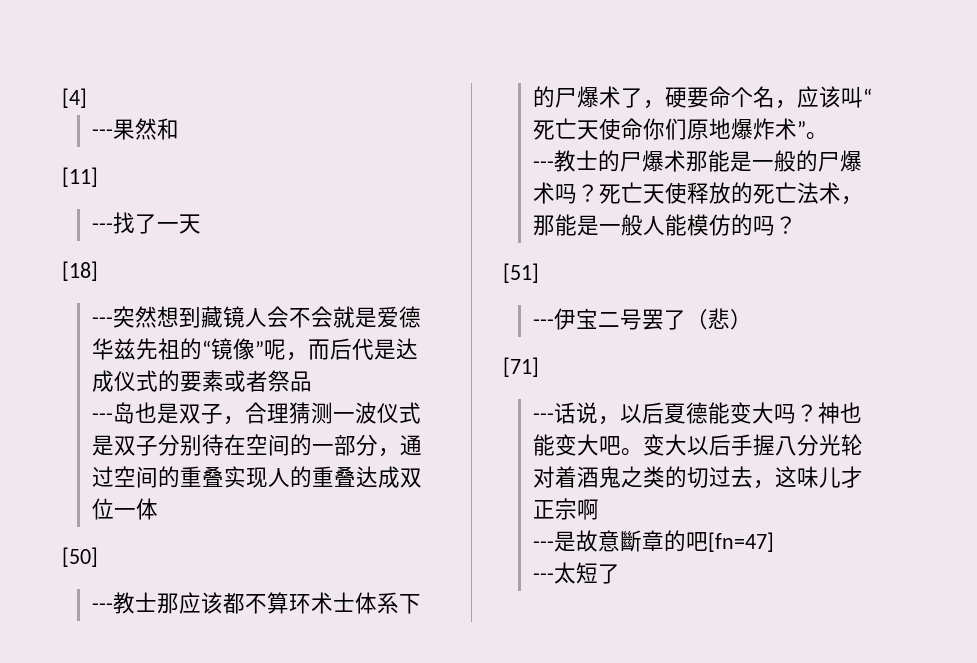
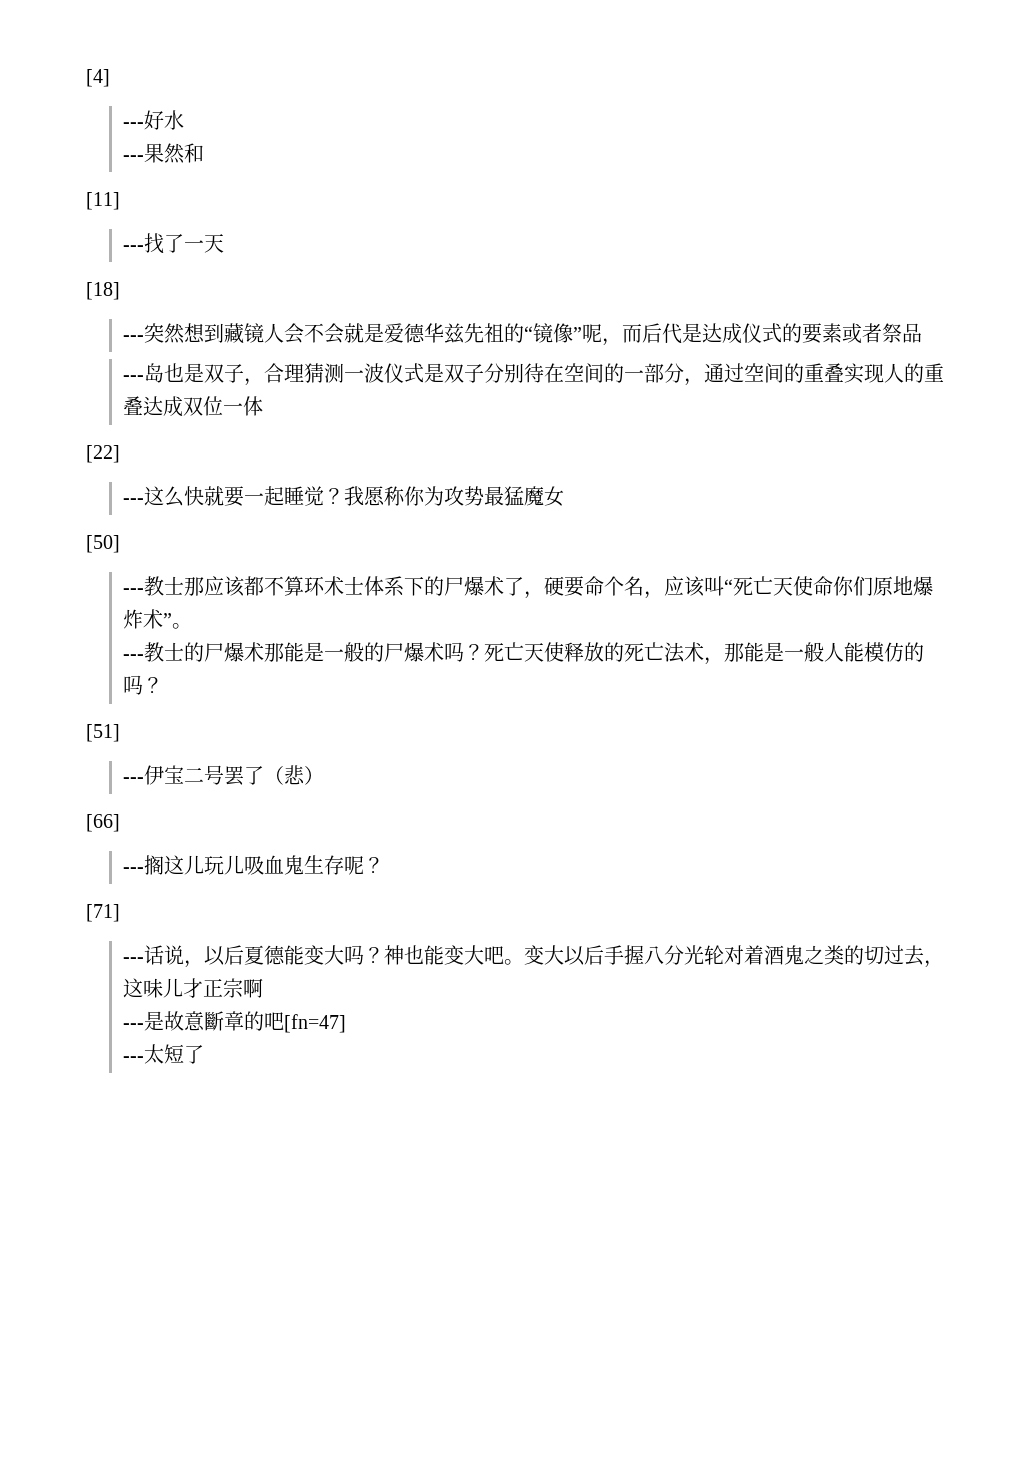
(87, 98) none -> [122,110,184,130] // ---好水
(159, 509) none -> [86,445,120,463] [122,486,564,507] // [22] // ---这么快就要一起睡觉？我愿称你为攻势最猛魔女
(753, 319) none -> [86,814,120,832] [122,855,384,875] // [66] // ---搁这儿玩儿吸血鬼生存呢？

